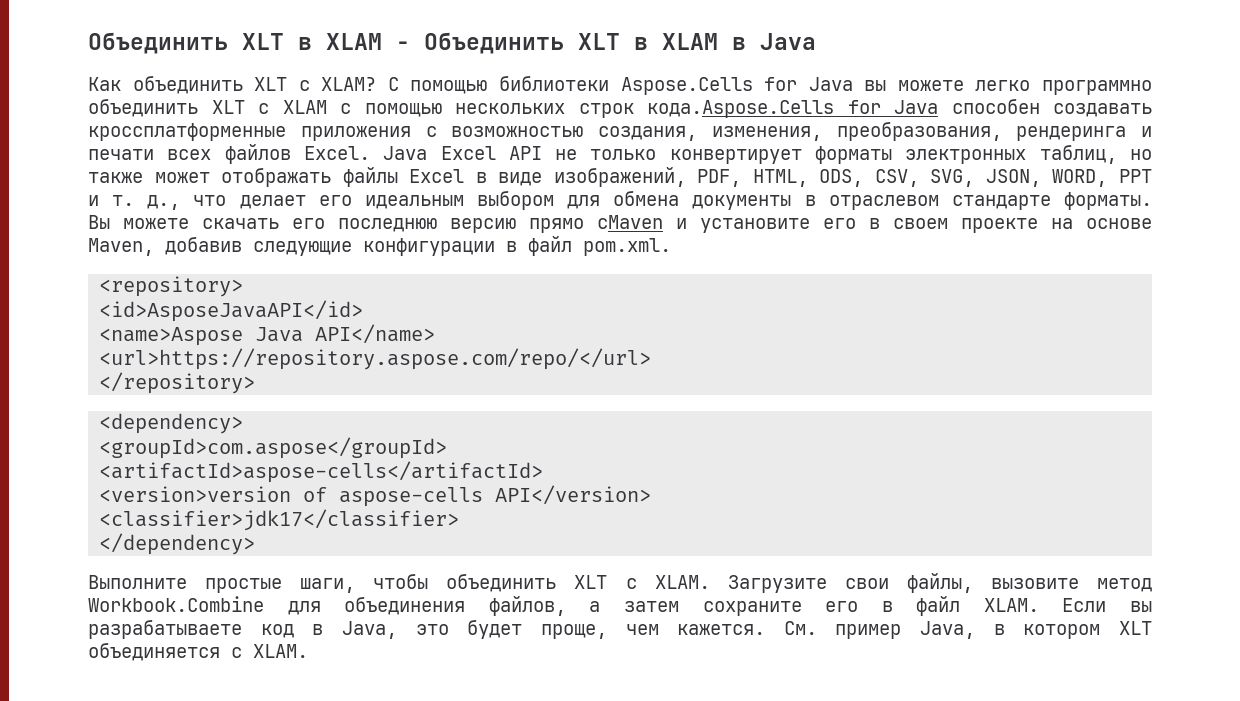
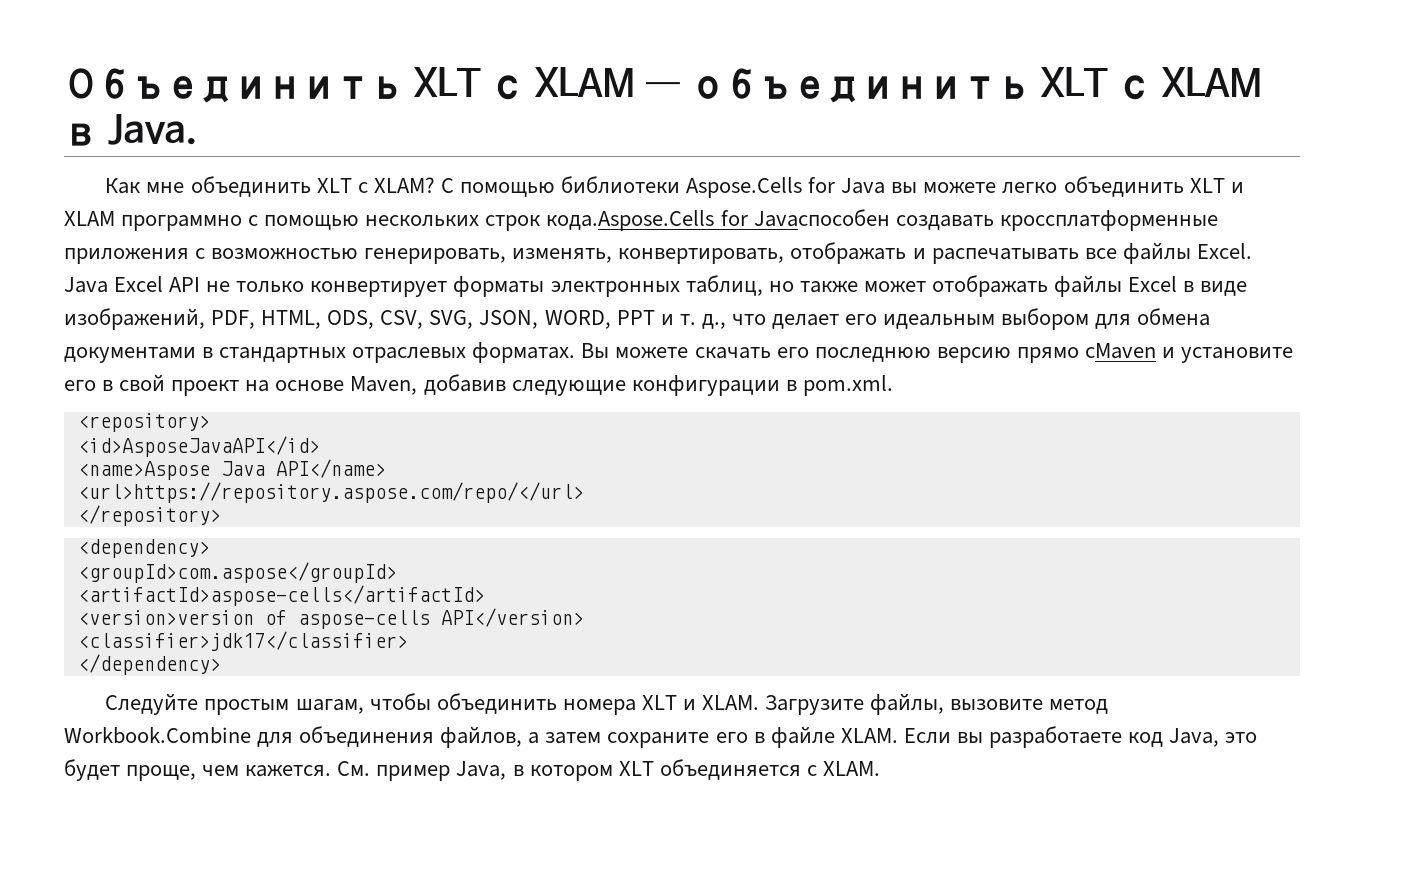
[88,32,648,54] Объединить XLT в XLAM - Объединить XLT в -> [64,67,1152,103] Объединить XLT с XLAM — объединить XLT с
[760,33,816,50] Java -> [108,114,198,145] Java.
(121, 84) none -> [146,182,185,193] мне
[1042,80,1152,95] [88,99,327,117] программно объединить XLT с XLAM -> [1063,176,1244,197] [64,211,243,231] объединить XLT и XLAM программно
[894,99,1040,114] Java способен -> [753,209,890,227] Javaспособен
[598,122,1152,141] [88,144,291,164] создания, изменения, преобразования, рендеринга и печати всех файлов -> [364,242,1191,264] генерировать, изменять, конвертировать, отображать и распечатывать все файлы
[692,192,1152,210] документы в отраслевом стандарте форматы. -> [64,342,576,363] документами в стандартных отраслевых форматах.
[893,218,1038,233] своем проекте -> [119,374,240,396] свой проект
[528,236,572,256] файл -> (797, 385) none
[88,574,637,593] Выполните простые шаги, чтобы объединить XLT с -> [105,693,696,715] Следуйте простым шагам, чтобы объединить номера XLT и
[844,578,889,589] свои -> (865, 705) none
[916,596,961,616] файл -> [770,726,835,748] файле
[88,620,324,639] разрабатываете код в -> [988,726,1164,748] разработаете код

